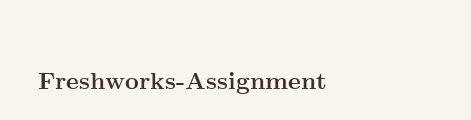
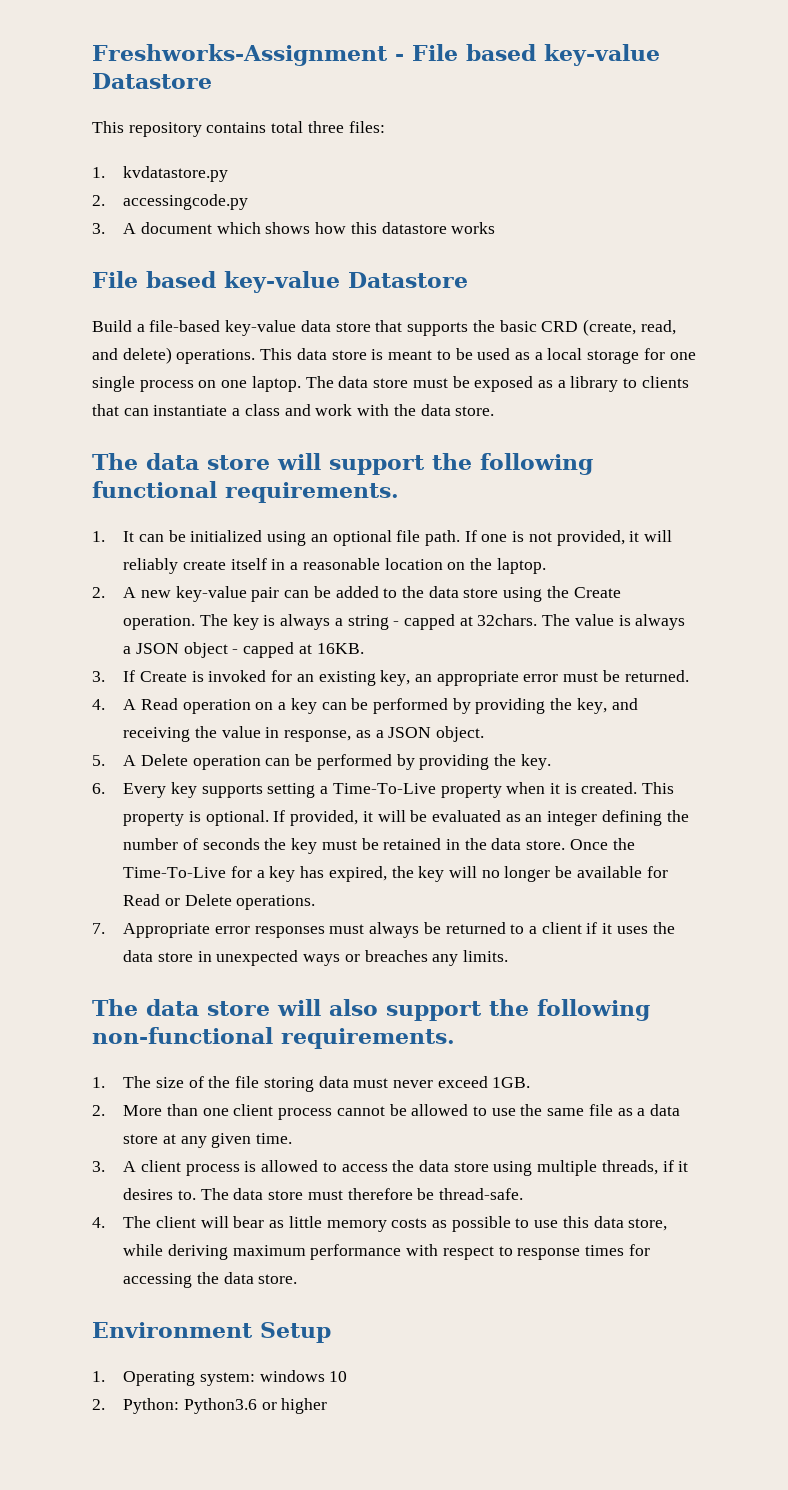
(327, 83) none -> [395,44,660,66] [92,73,212,89] [92,121,385,137] [92,166,229,182] [92,194,249,210] [92,222,496,234] [92,271,468,293] [92,319,676,336] [92,347,696,364] [92,376,689,392] [92,404,495,416] [92,453,593,475] [92,481,399,503] [92,530,673,546] [123,558,546,574] [92,586,621,602] [123,614,686,630] [123,642,364,658] [92,670,689,686] [92,698,638,714] [123,726,484,742] [92,754,551,770] [92,782,675,798] [123,810,689,826] [123,838,635,854] [123,866,668,882] [123,894,316,910] [92,922,675,938] [123,950,508,966] [92,999,650,1021] [92,1027,455,1049] [92,1076,531,1092] [92,1104,681,1120] [123,1133,293,1148] [92,1160,689,1176] [123,1188,523,1200] [92,1216,668,1232] [123,1244,650,1260] [123,1272,298,1288] [92,1322,331,1343] [92,1370,348,1386] [92,1398,328,1414] - File based key-value Datastore // This repository contains total three files: // 1. kvdatastore.py // 2. accessingcode.py // 3. A document which shows how this datastore works // File based key-value Datastore // Build a file-based key-value data store that supports the basic CRD (create, read, and delete) operations. This data store is meant to be used as a local storage for one single process on one laptop. The data store must be exposed as a library to clients that can instantiate a class and work with the data store. // The data store will support the following functional requirements. // 1. It can be initialized using an optional file path. If one is not provided, it will reliably create itself in a reasonable location on the laptop. // 2. A new key-value pair can be added to the data store using the Create operation. The key is always a string - capped at 32chars. The value is always a JSON object - capped at 16KB. // 3. If Create is invoked for an existing key, an appropriate error must be returned. // 4. A Read operation on a key can be performed by providing the key, and receiving the value in response, as a JSON object. // 5. A Delete operation can be performed by providing the key. // 6. Every key supports setting a Time-To-Live property when it is created. This property is optional. If provided, it will be evaluated as an integer defining the number of seconds the key must be retained in the data store. Once the Time-To-Live for a key has expired, the key will no longer be available for Read or Delete operations. // 7. Appropriate error responses must always be returned to a client if it uses the data store in unexpected ways or breaches any limits. // The data store will also support the following non-functional requirements. // 1. The size of the file storing data must never exceed 1GB. // 2. More than one client process cannot be allowed to use the same file as a data store at any given time. // 3. A client process is allowed to access the data store using multiple threads, if it desires to. The data store must therefore be thread-safe. // 4. The client will bear as little memory costs as possible to use this data store, while deriving maximum performance with respect to response times for accessing the data store. // Environment Setup // 1. Operating system: windows 10 // 2. Python: Python3.6 or higher

